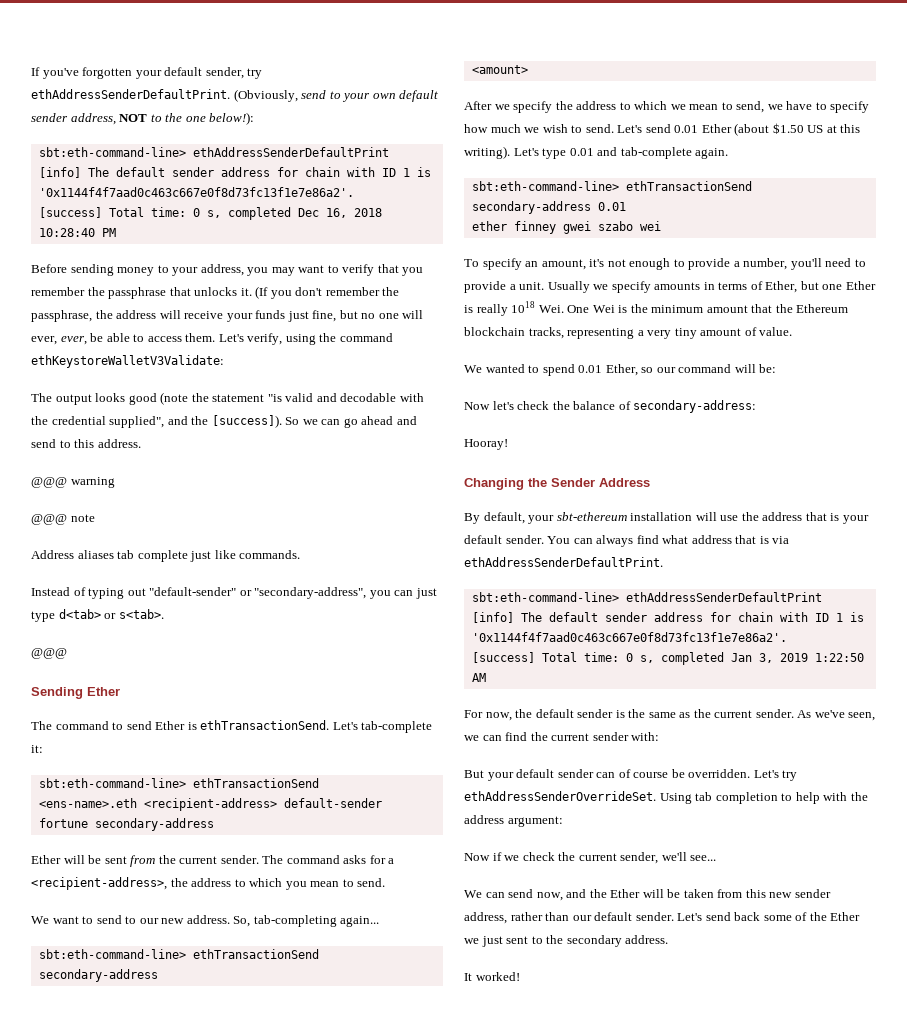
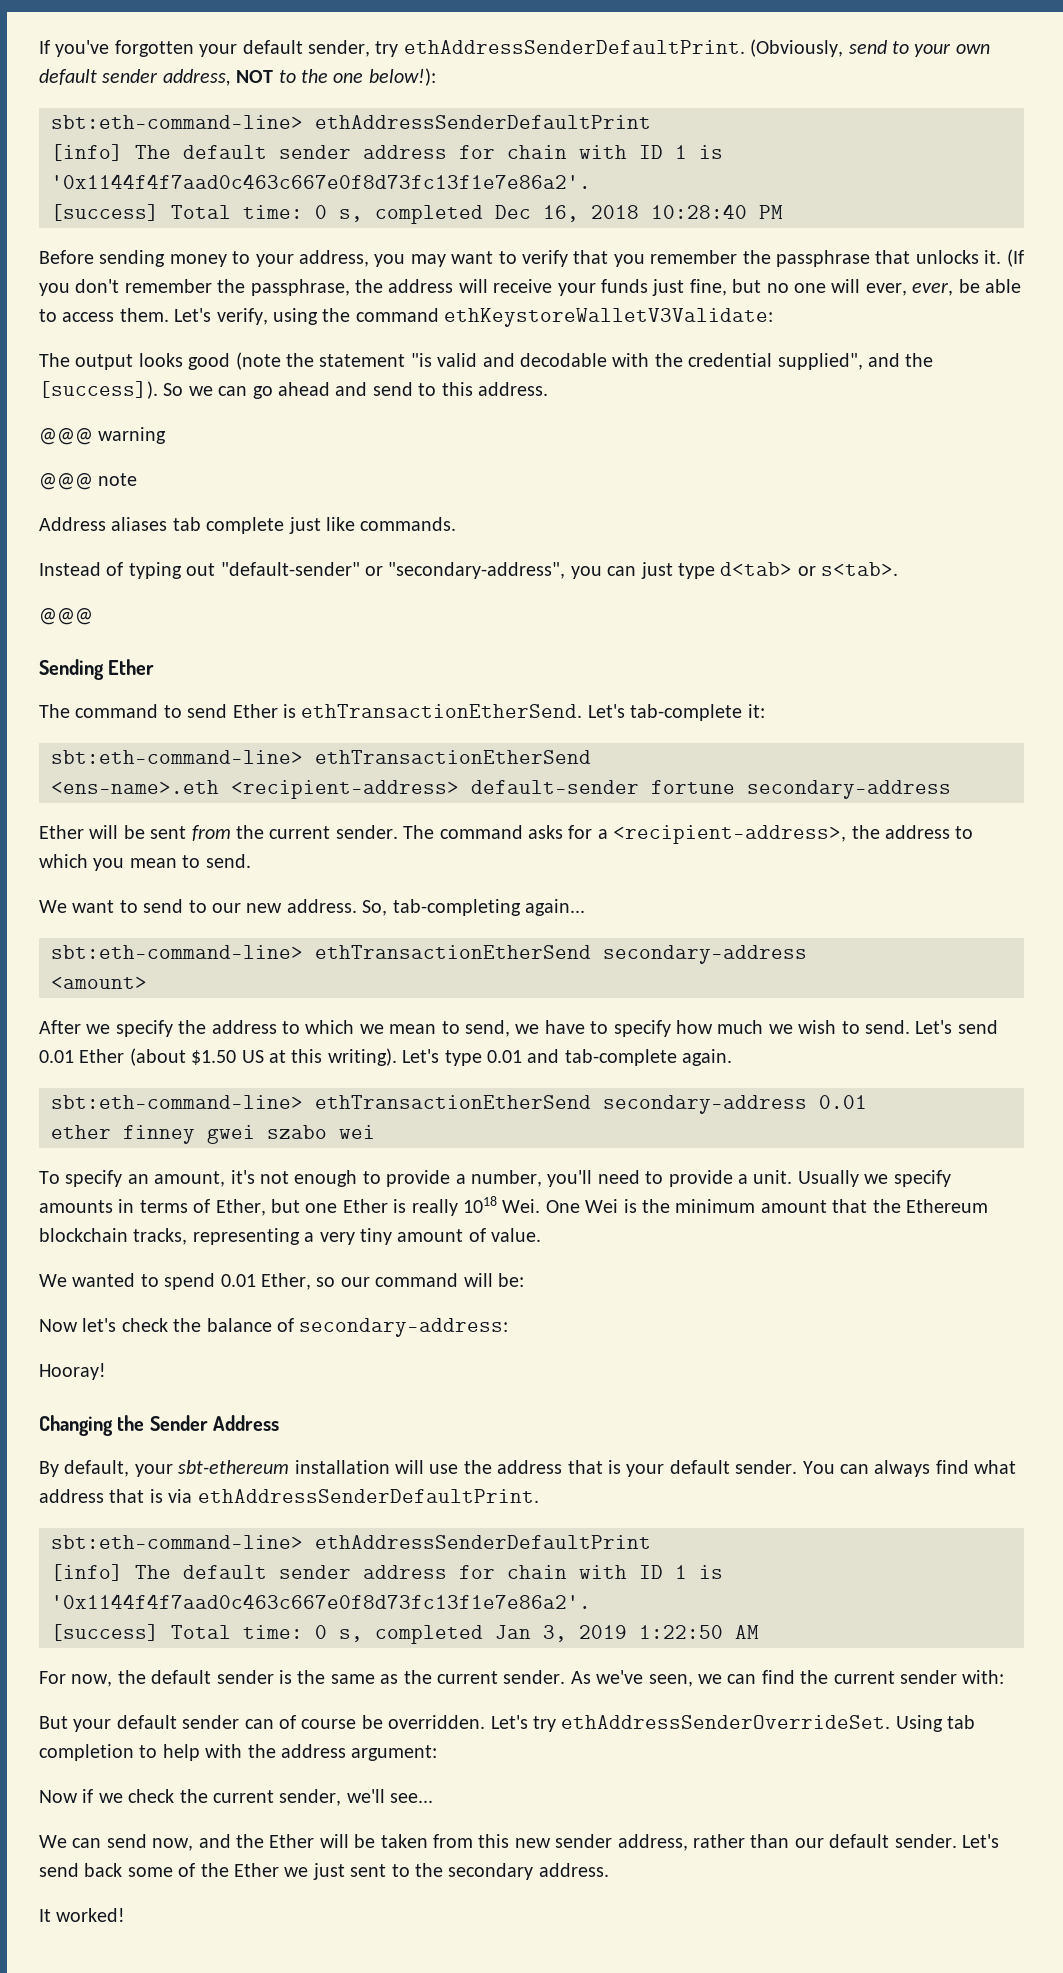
[200,720,330,730] ethTransactionSend. -> [301,704,583,718] ethTransactionEtherSend.
[192,778,319,788] ethTransactionSend -> [315,750,591,764] ethTransactionEtherSend
[192,949,319,959] ethTransactionSend -> [315,945,591,959] ethTransactionEtherSend
[625,181,752,191] ethTransactionSend -> [315,1095,591,1109] ethTransactionEtherSend

